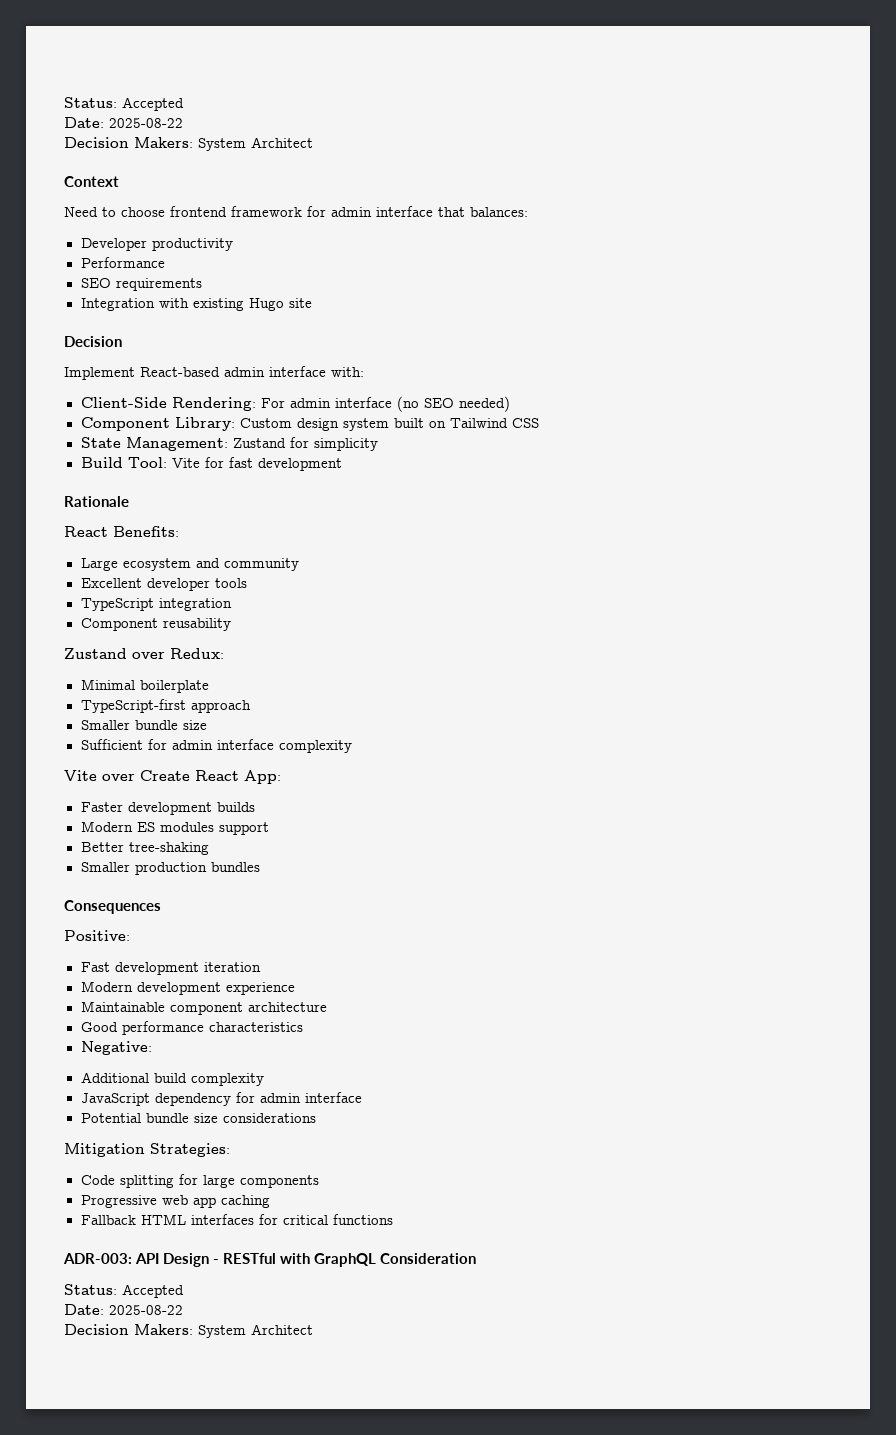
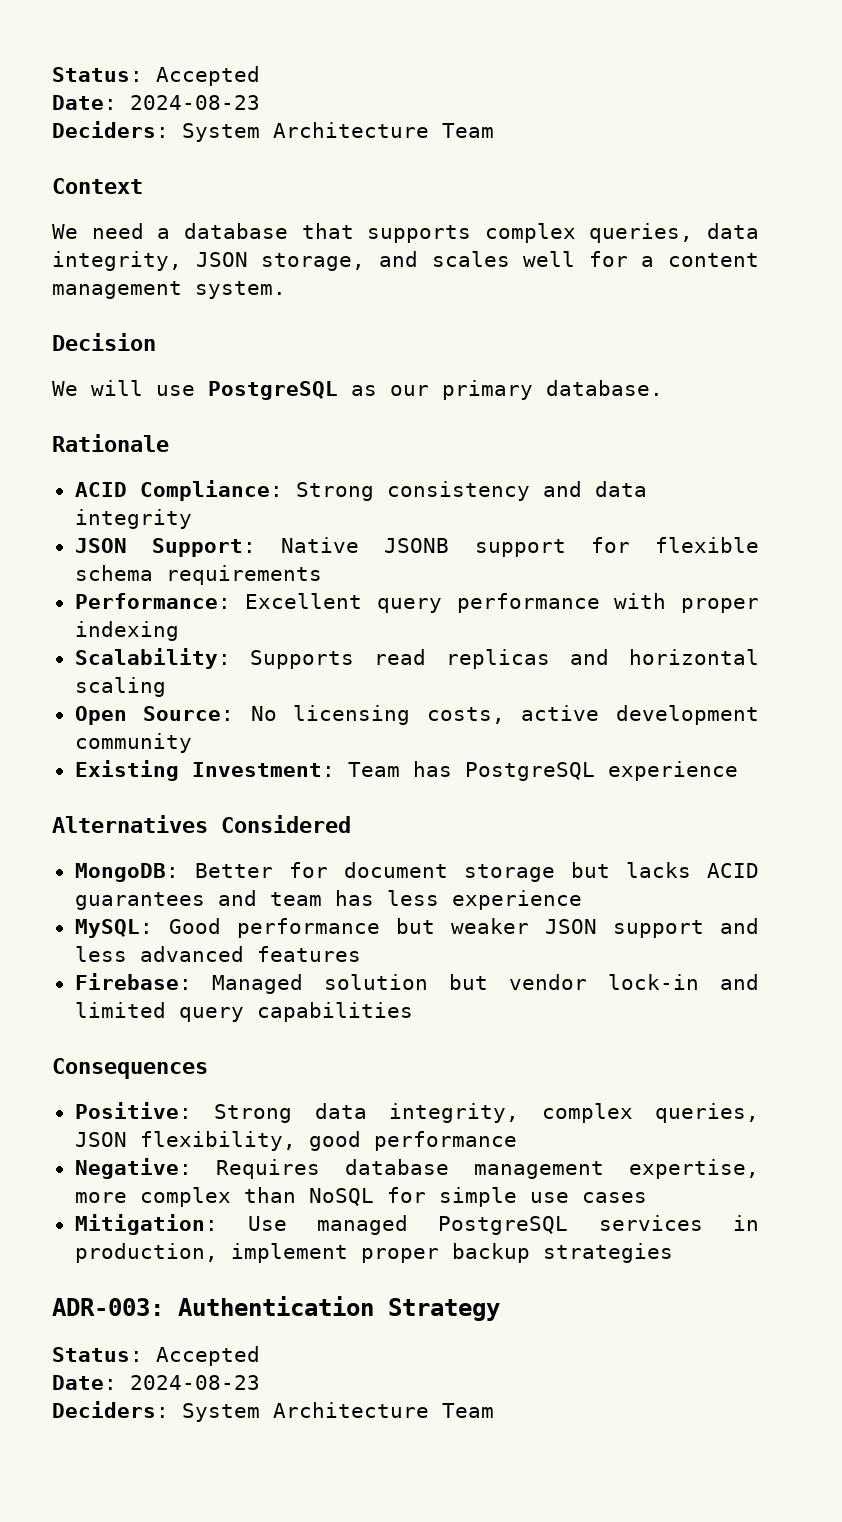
[64,97,184,111] [64,117,183,128] [64,137,313,151] [64,176,119,187] [64,206,528,217] [80,238,233,251] [80,257,165,268] [80,278,202,291] [80,298,312,311] [64,336,122,347] [64,366,364,380] [80,396,510,412] [80,417,539,431] [80,437,378,451] [80,457,342,471] [64,496,129,507] [64,526,179,537] [80,558,299,571] [80,578,247,591] [80,598,232,611] [80,618,231,631] [64,648,224,659] [80,679,209,693] [80,699,251,713] [80,720,207,730] [80,739,352,753] [64,770,281,784] [80,802,255,815] [80,821,269,835] [80,842,209,855] [80,862,260,875] [64,900,161,914] [64,930,130,941] [80,962,261,975] [80,981,295,995] [80,1001,327,1015] [80,1021,303,1035] Status: Accepted // Date: 2025-08-22 // Decision Makers: System Architect // Context // Need to choose frontend framework for admin interface that balances: // Developer productivity // Performance // SEO requirements // Integration with existing Hugo site // Decision // Implement React-based admin interface with: // Client-Side Rendering: For admin interface (no SEO needed) // Component Library: Custom design system built on Tailwind CSS // State Management: Zustand for simplicity // Build Tool: Vite for fast development // Rationale // React Benefits: // Large ecosystem and community // Excellent developer tools // TypeScript integration // Component reusability // Zustand over Redux: // Minimal boilerplate // TypeScript-first approach // Smaller bundle size // Sufficient for admin interface complexity // Vite over Create React App: // Faster development builds // Modern ES modules support // Better tree-shaking // Smaller production bundles // Consequences // Positive: // Fast development iteration // Modern development experience // Maintainable component architecture // Good performance characteristics -> [52,66,260,86] [52,95,260,110] [52,121,494,142] [52,178,143,194] [52,223,759,243] [52,251,759,271] [52,281,286,299] [52,333,156,351] [52,380,663,400] [52,434,169,452] [74,480,647,501] [74,509,192,529] [74,537,759,557] [74,565,322,585] [74,593,760,613] [74,621,179,641] [74,648,759,669] [74,677,166,697] [74,705,759,725] [74,733,192,753] [74,760,738,781] [52,815,351,833] [74,862,759,882] [74,890,582,910] [74,918,759,938] [74,946,361,962] [74,973,759,994] [74,1002,413,1022] [52,1058,208,1079] [74,1102,759,1123] [74,1131,517,1151] Status: Accepted // Date: 2024-08-23 // Deciders: System Architecture Team // Context // We need a database that supports complex queries, data integrity, JSON storage, and scales well for a content management system. // Decision // We will use PostgreSQL as our primary database. // Rationale // ACID Compliance: Strong consistency and data integrity // JSON Support: Native JSONB support for flexible schema requirements // Performance: Excellent query performance with proper indexing // Scalability: Supports read replicas and horizontal scaling // Open Source: No licensing costs, active development community // Existing Investment: Team has PostgreSQL experience // Alternatives Considered // MongoDB: Better for document storage but lacks ACID guarantees and team has less experience // MySQL: Good performance but weaker JSON support and less advanced features // Firebase: Managed solution but vendor lock-in and limited query capabilities // Consequences // Positive: Strong data integrity, complex queries, JSON flexibility, good performance
[80,1072,264,1086] [80,1092,362,1106] [80,1113,316,1123] [64,1143,230,1157] [80,1174,319,1188] [80,1195,270,1208] [80,1214,393,1225] [63,1253,477,1267] [64,1284,184,1298] [64,1304,183,1315] [64,1324,313,1338] // Additional build complexity // JavaScript dependency for admin interface // Potential bundle size considerations // Mitigation Strategies: // Code splitting for large components // Progressive web app caching // Fallback HTML interfaces for critical functions // ADR-003: API Design - RESTful with GraphQL Consideration // Status: Accepted // Date: 2025-08-22 // Decision Makers: System Architect -> [216,1159,759,1179] [74,1187,647,1207] [74,1214,759,1235] [74,1243,673,1263] [52,1296,500,1321] [52,1346,260,1366] [52,1375,260,1390] [52,1401,494,1422] Requires database management expertise, more complex than NoSQL for simple use cases // Mitigation: Use managed PostgreSQL services in production, implement proper backup strategies // ADR-003: Authentication Strategy // Status: Accepted // Date: 2024-08-23 // Deciders: System Architecture Team

